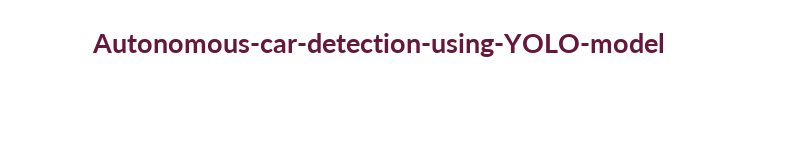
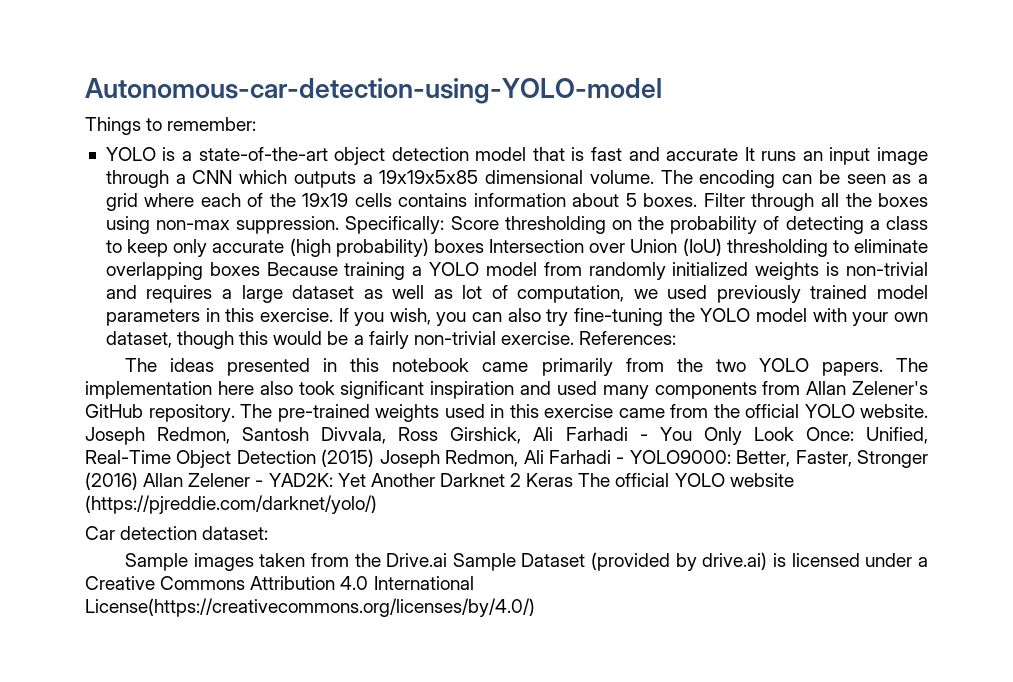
(665, 45) none -> [85,117,257,135] [105,147,929,165] [105,170,929,188] [105,193,929,211] [105,216,928,234] [105,238,929,257] [105,262,929,280] [105,285,928,303] [105,308,928,326] [105,331,677,349] [124,358,928,376] [85,381,929,399] [85,404,928,422] [85,427,929,445] [85,449,928,468] [85,472,794,490] [85,495,377,514] [85,526,269,540] [124,552,929,571] [85,576,474,590] [85,598,535,617] // Things to remember: // YOLO is a state-of-the-art object detection model that is fast and accurate It runs an input image through a CNN which outputs a 19x19x5x85 dimensional volume. The encoding can be seen as a grid where each of the 19x19 cells contains information about 5 boxes. Filter through all the boxes using non-max suppression. Specifically: Score thresholding on the probability of detecting a class to keep only accurate (high probability) boxes Intersection over Union (IoU) thresholding to eliminate overlapping boxes Because training a YOLO model from randomly initialized weights is non-trivial and requires a large dataset as well as lot of computation, we used previously trained model parameters in this exercise. If you wish, you can also try fine-tuning the YOLO model with your own dataset, though this would be a fairly non-trivial exercise. References: // The ideas presented in this notebook came primarily from the two YOLO papers. The implementation here also took significant inspiration and used many components from Allan Zelener's GitHub repository. The pre-trained weights used in this exercise came from the official YOLO website. Joseph Redmon, Santosh Divvala, Ross Girshick, Ali Farhadi - You Only Look Once: Unified, Real-Time Object Detection (2015) Joseph Redmon, Ali Farhadi - YOLO9000: Better, Faster, Stronger (2016) Allan Zelener - YAD2K: Yet Another Darknet 2 Keras The official YOLO website (https://pjreddie.com/darknet/yolo/) // Car detection dataset: // Sample images taken from the Drive.ai Sample Dataset (provided by drive.ai) is licensed under a Creative Commons Attribution 4.0 International License(https://creativecommons.org/licenses/by/4.0/)

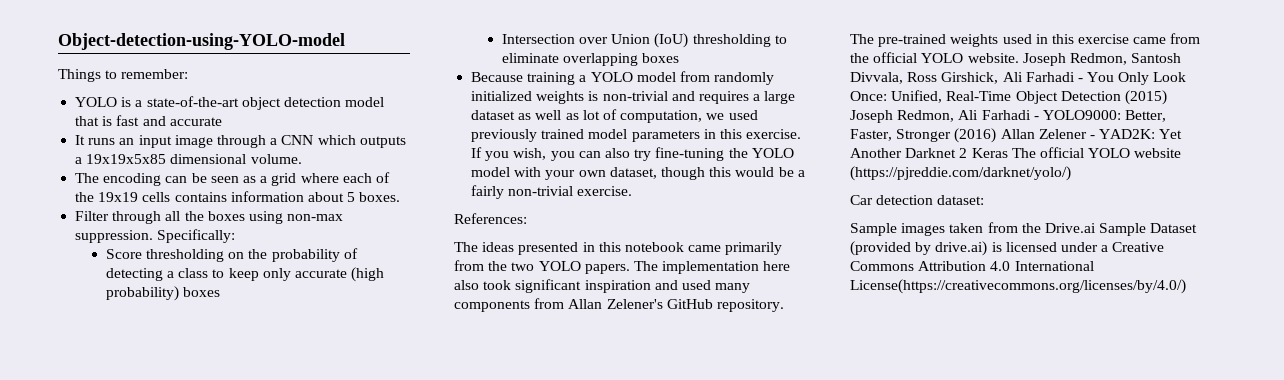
[85,78,662,104] Autonomous-car-detection-using-YOLO-model -> [58,33,345,50] Object-detection-using-YOLO-model
(739, 154) none -> (222, 121) //
(654, 177) none -> (302, 159) //
(698, 200) none -> (401, 197) //
(445, 225) none -> (236, 236) //
(484, 246) none -> (220, 292) //
(260, 269) none -> (680, 58) //
(574, 338) none -> (633, 191) //

